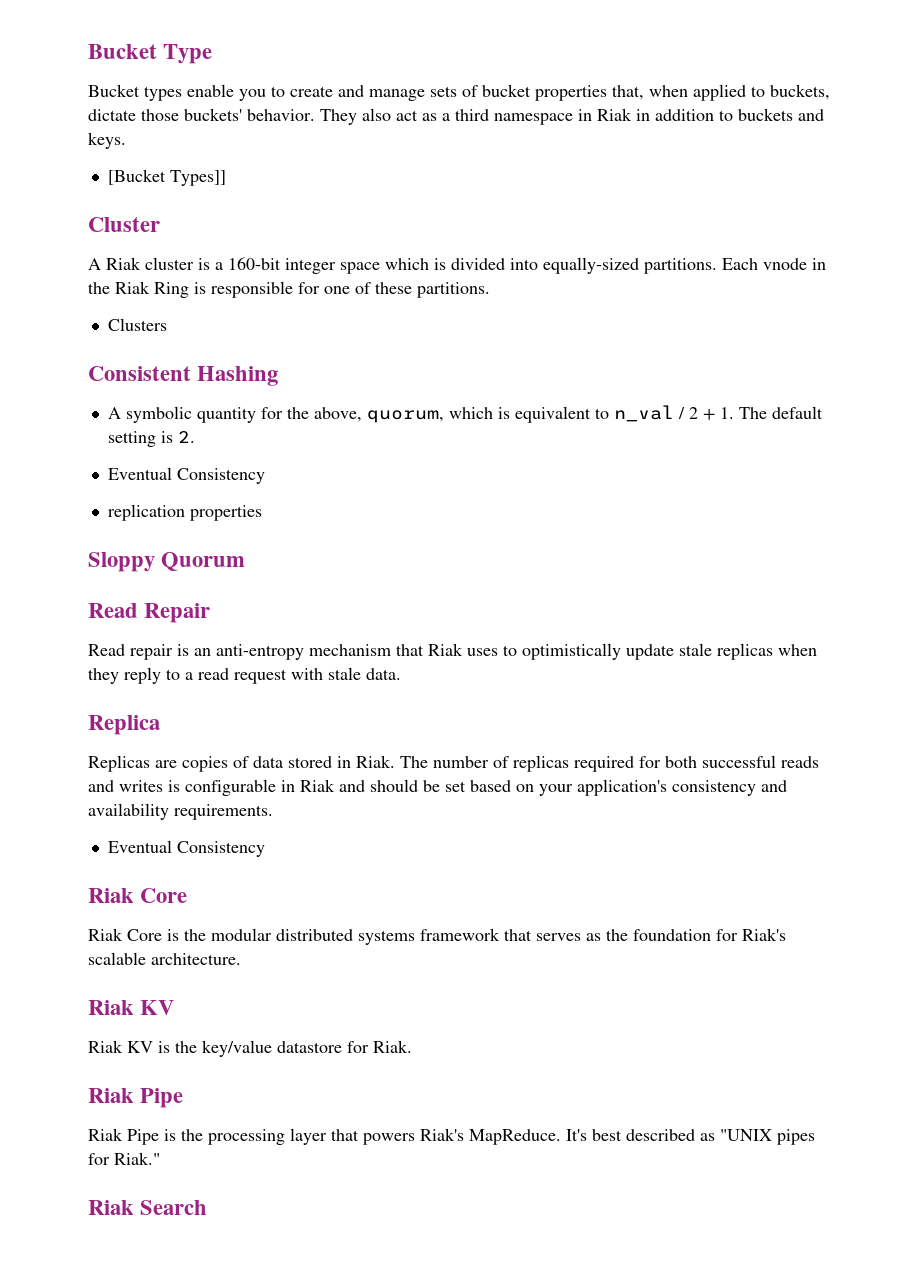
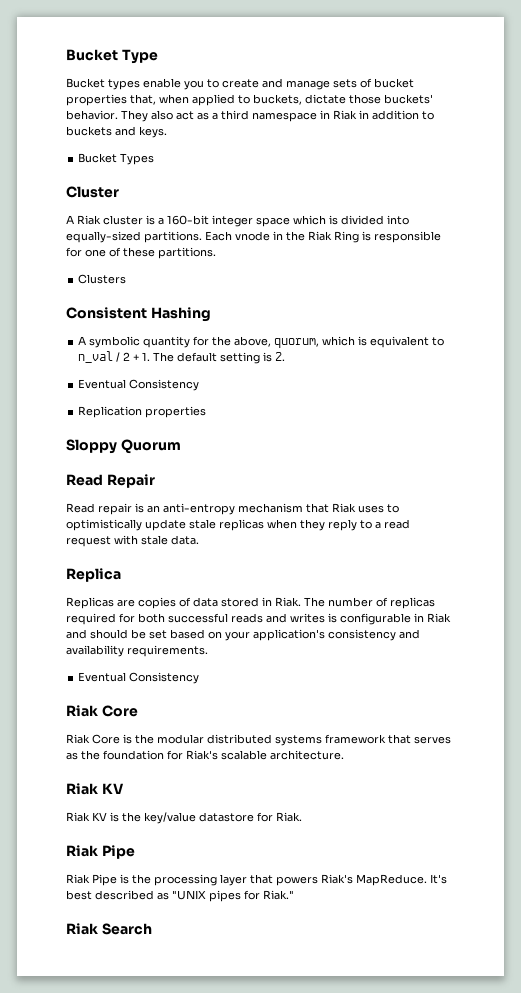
[107,169,226,186] [Bucket Types]] -> [78,153,155,165] Bucket Types
[107,504,185,521] replication -> [78,406,143,418] Replication

